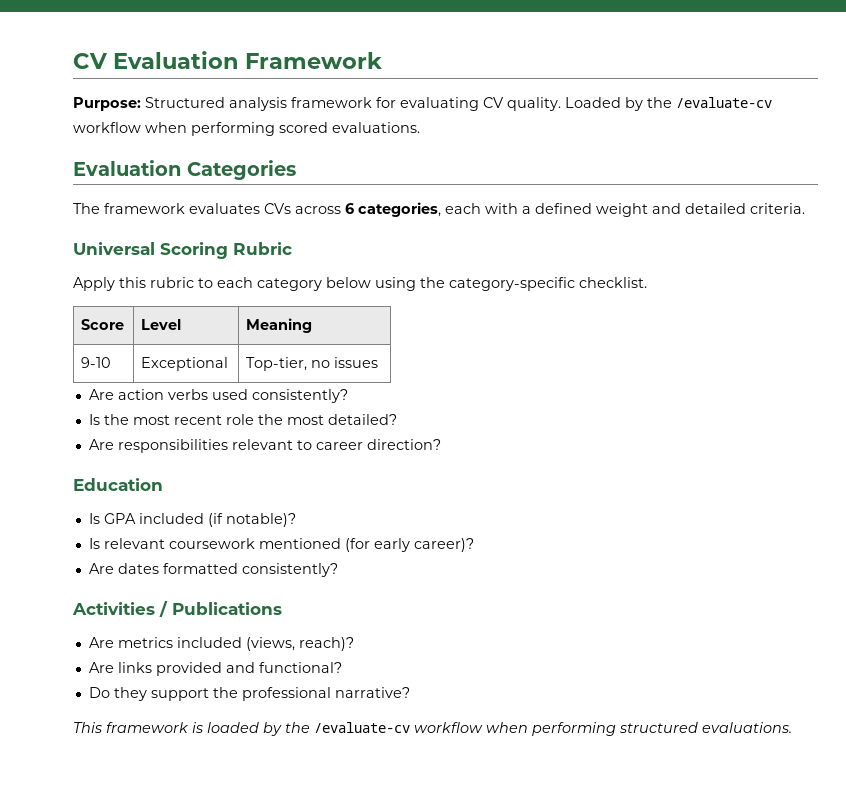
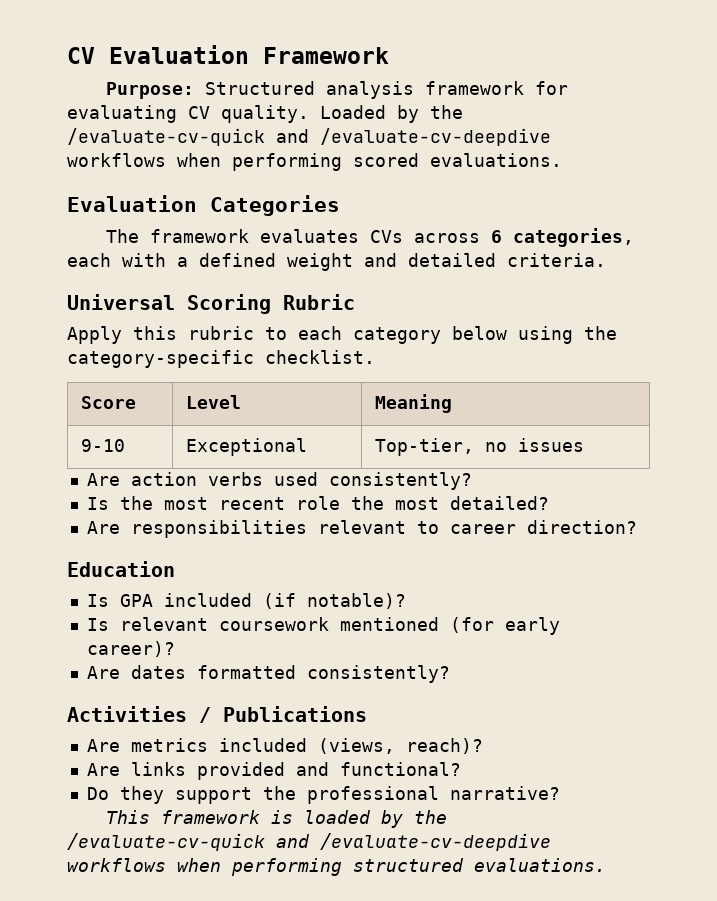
[676,97,772,108] [73,122,141,133] /evaluate-cv workflow -> [67,128,551,146] [67,153,166,167] /evaluate-cv-quick and /evaluate-cv-deepdive workflows
[314,722,483,733] /evaluate-cv workflow -> [67,833,551,851] [67,858,166,872] /evaluate-cv-quick and /evaluate-cv-deepdive workflows

